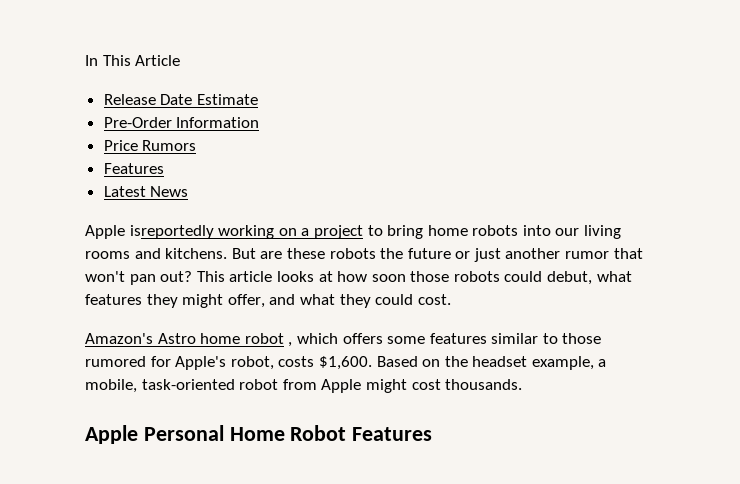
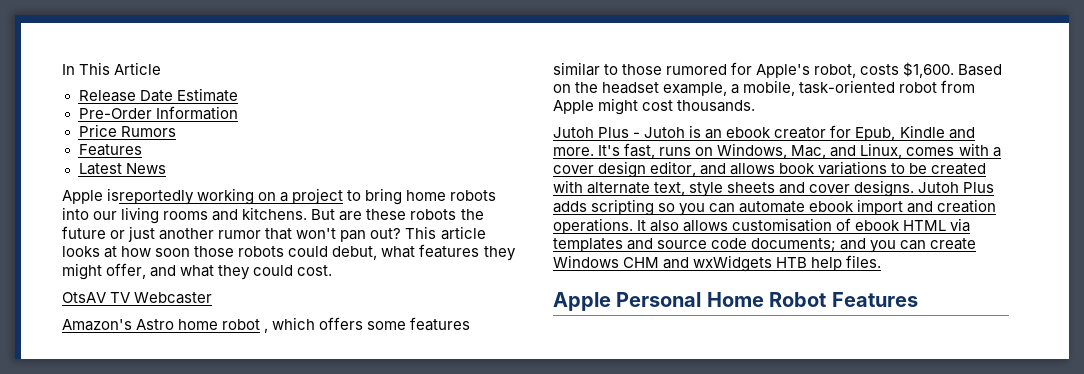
(451, 299) none -> [62,292,213,304] // OtsAV TV Webcaster
(523, 384) none -> [553,125,975,141] [553,143,1001,159] [553,161,987,178] [553,180,995,197] [553,199,997,216] [553,218,971,234] [553,238,977,253] [553,255,882,272] // Jutoh Plus - Jutoh is an ebook creator for Epub, Kindle and more. It's fast, runs on Windows, Mac, and Linux, comes with a cover design editor, and allows book variations to be created with alternate text, style sheets and cover designs. Jutoh Plus adds scripting so you can automate ebook import and creation operations. It also allows customisation of ebook HTML via templates and source code documents; and you can create Windows CHM and wxWidgets HTB help files.

